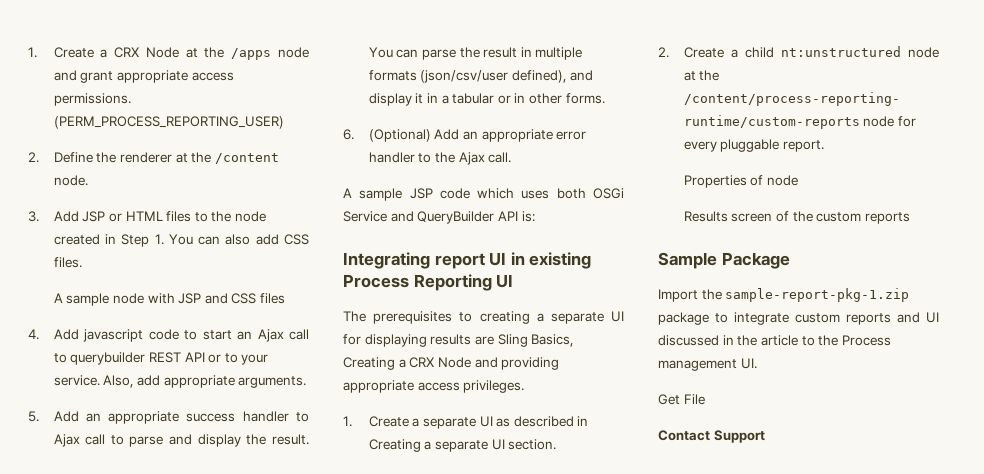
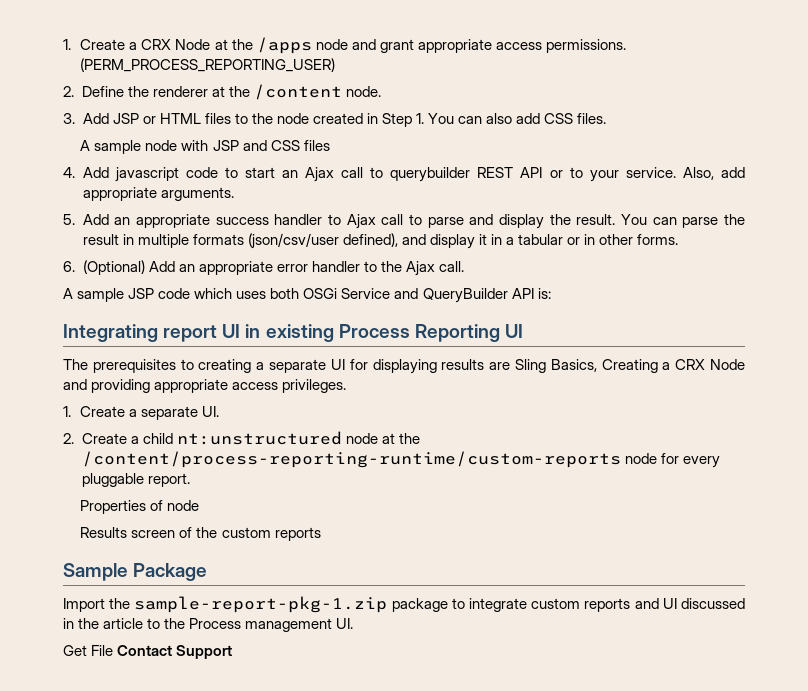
[479,416,589,427] [368,439,557,452] UI as described in Creating a separate UI section. -> [202,406,220,417] UI.
(705, 399) // -> (114, 650) none

